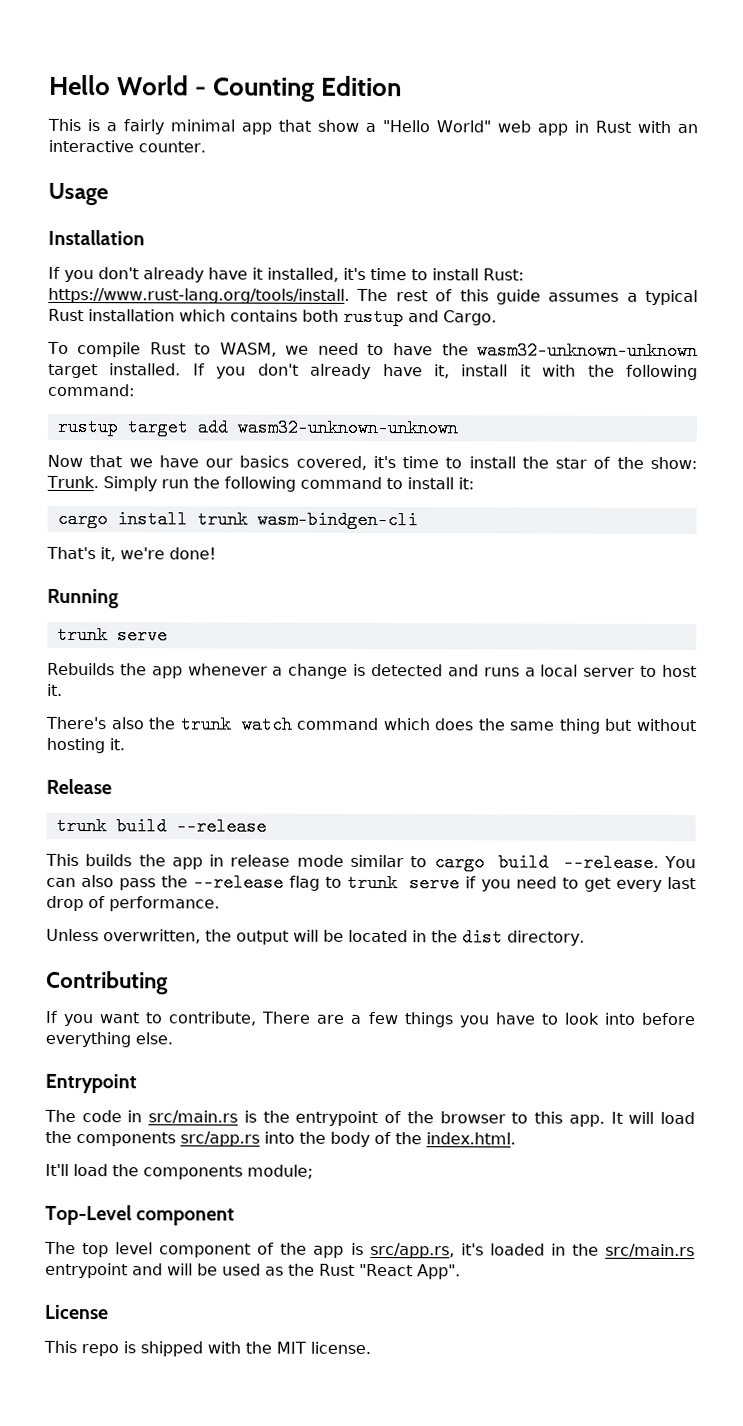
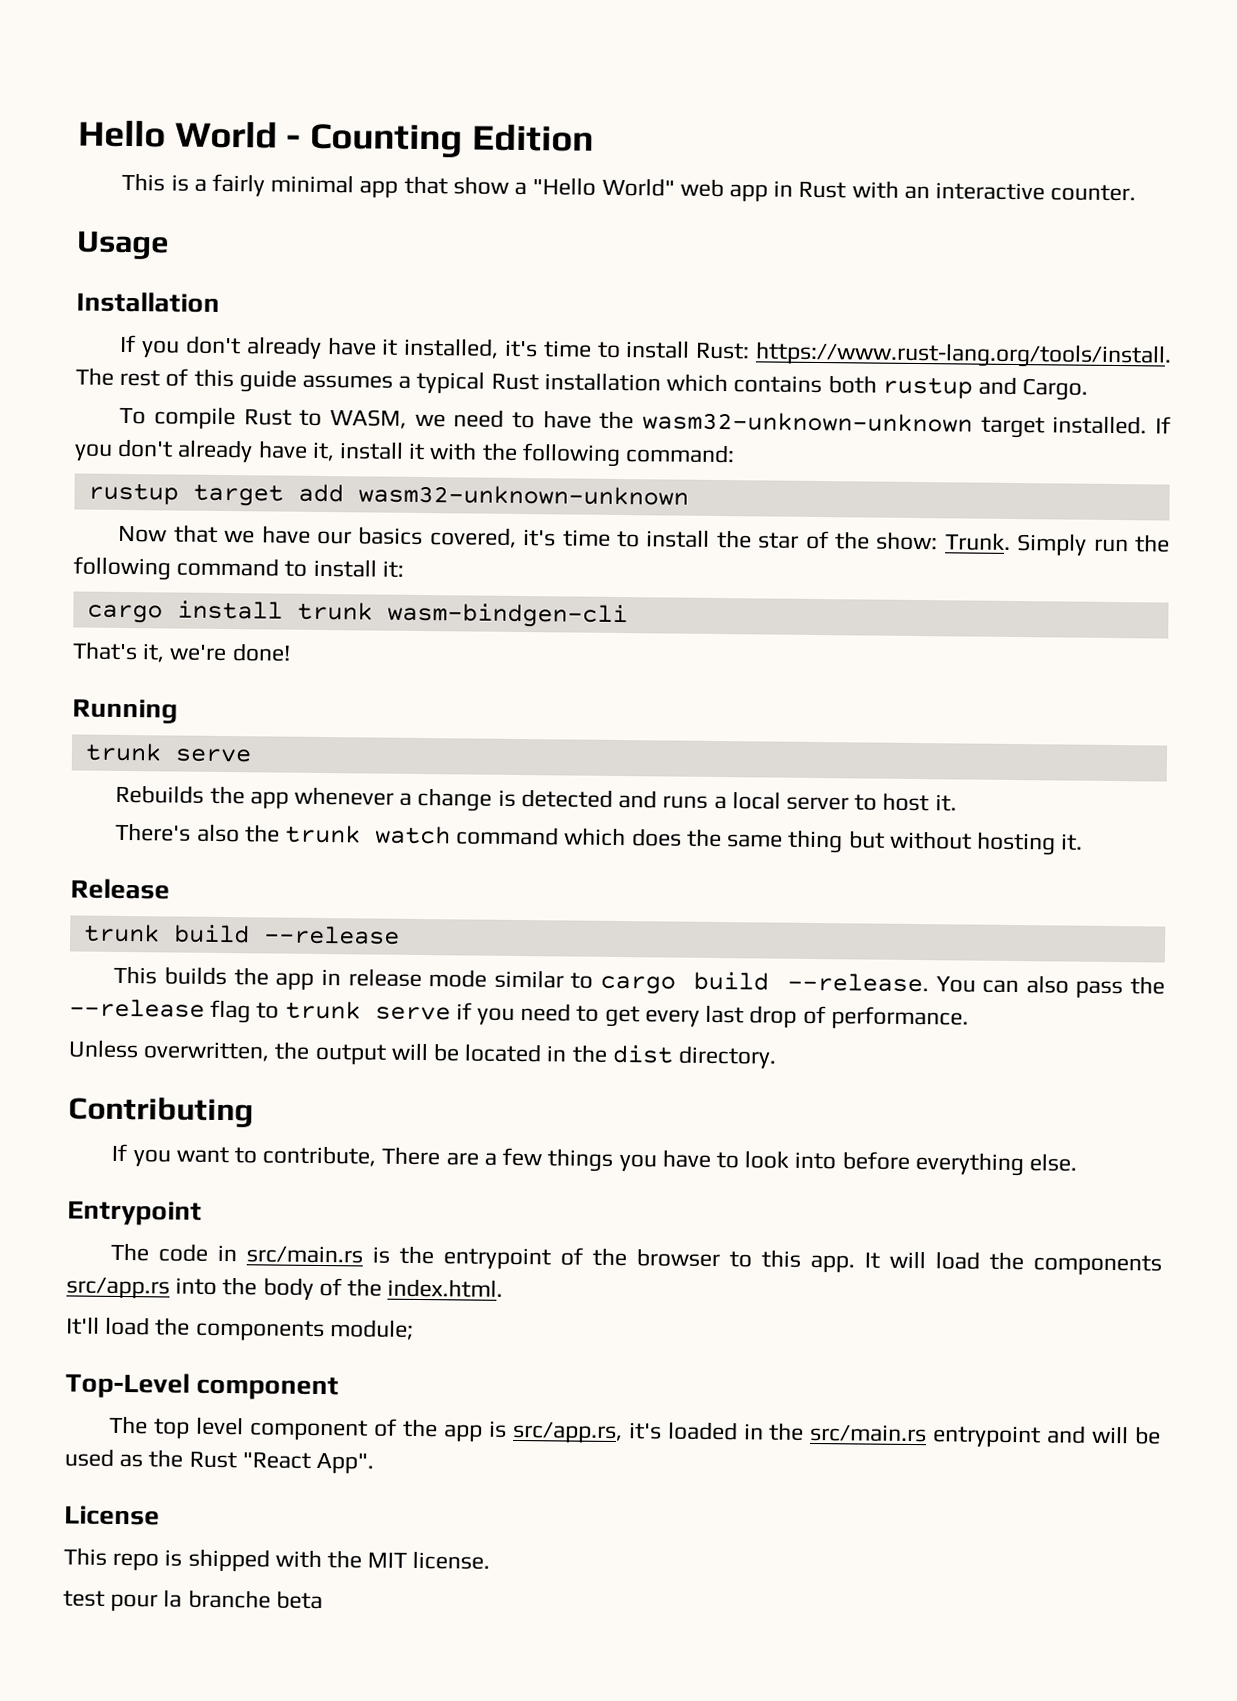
(371, 1348) none -> [63,1589,323,1612] // test pour la branche beta

